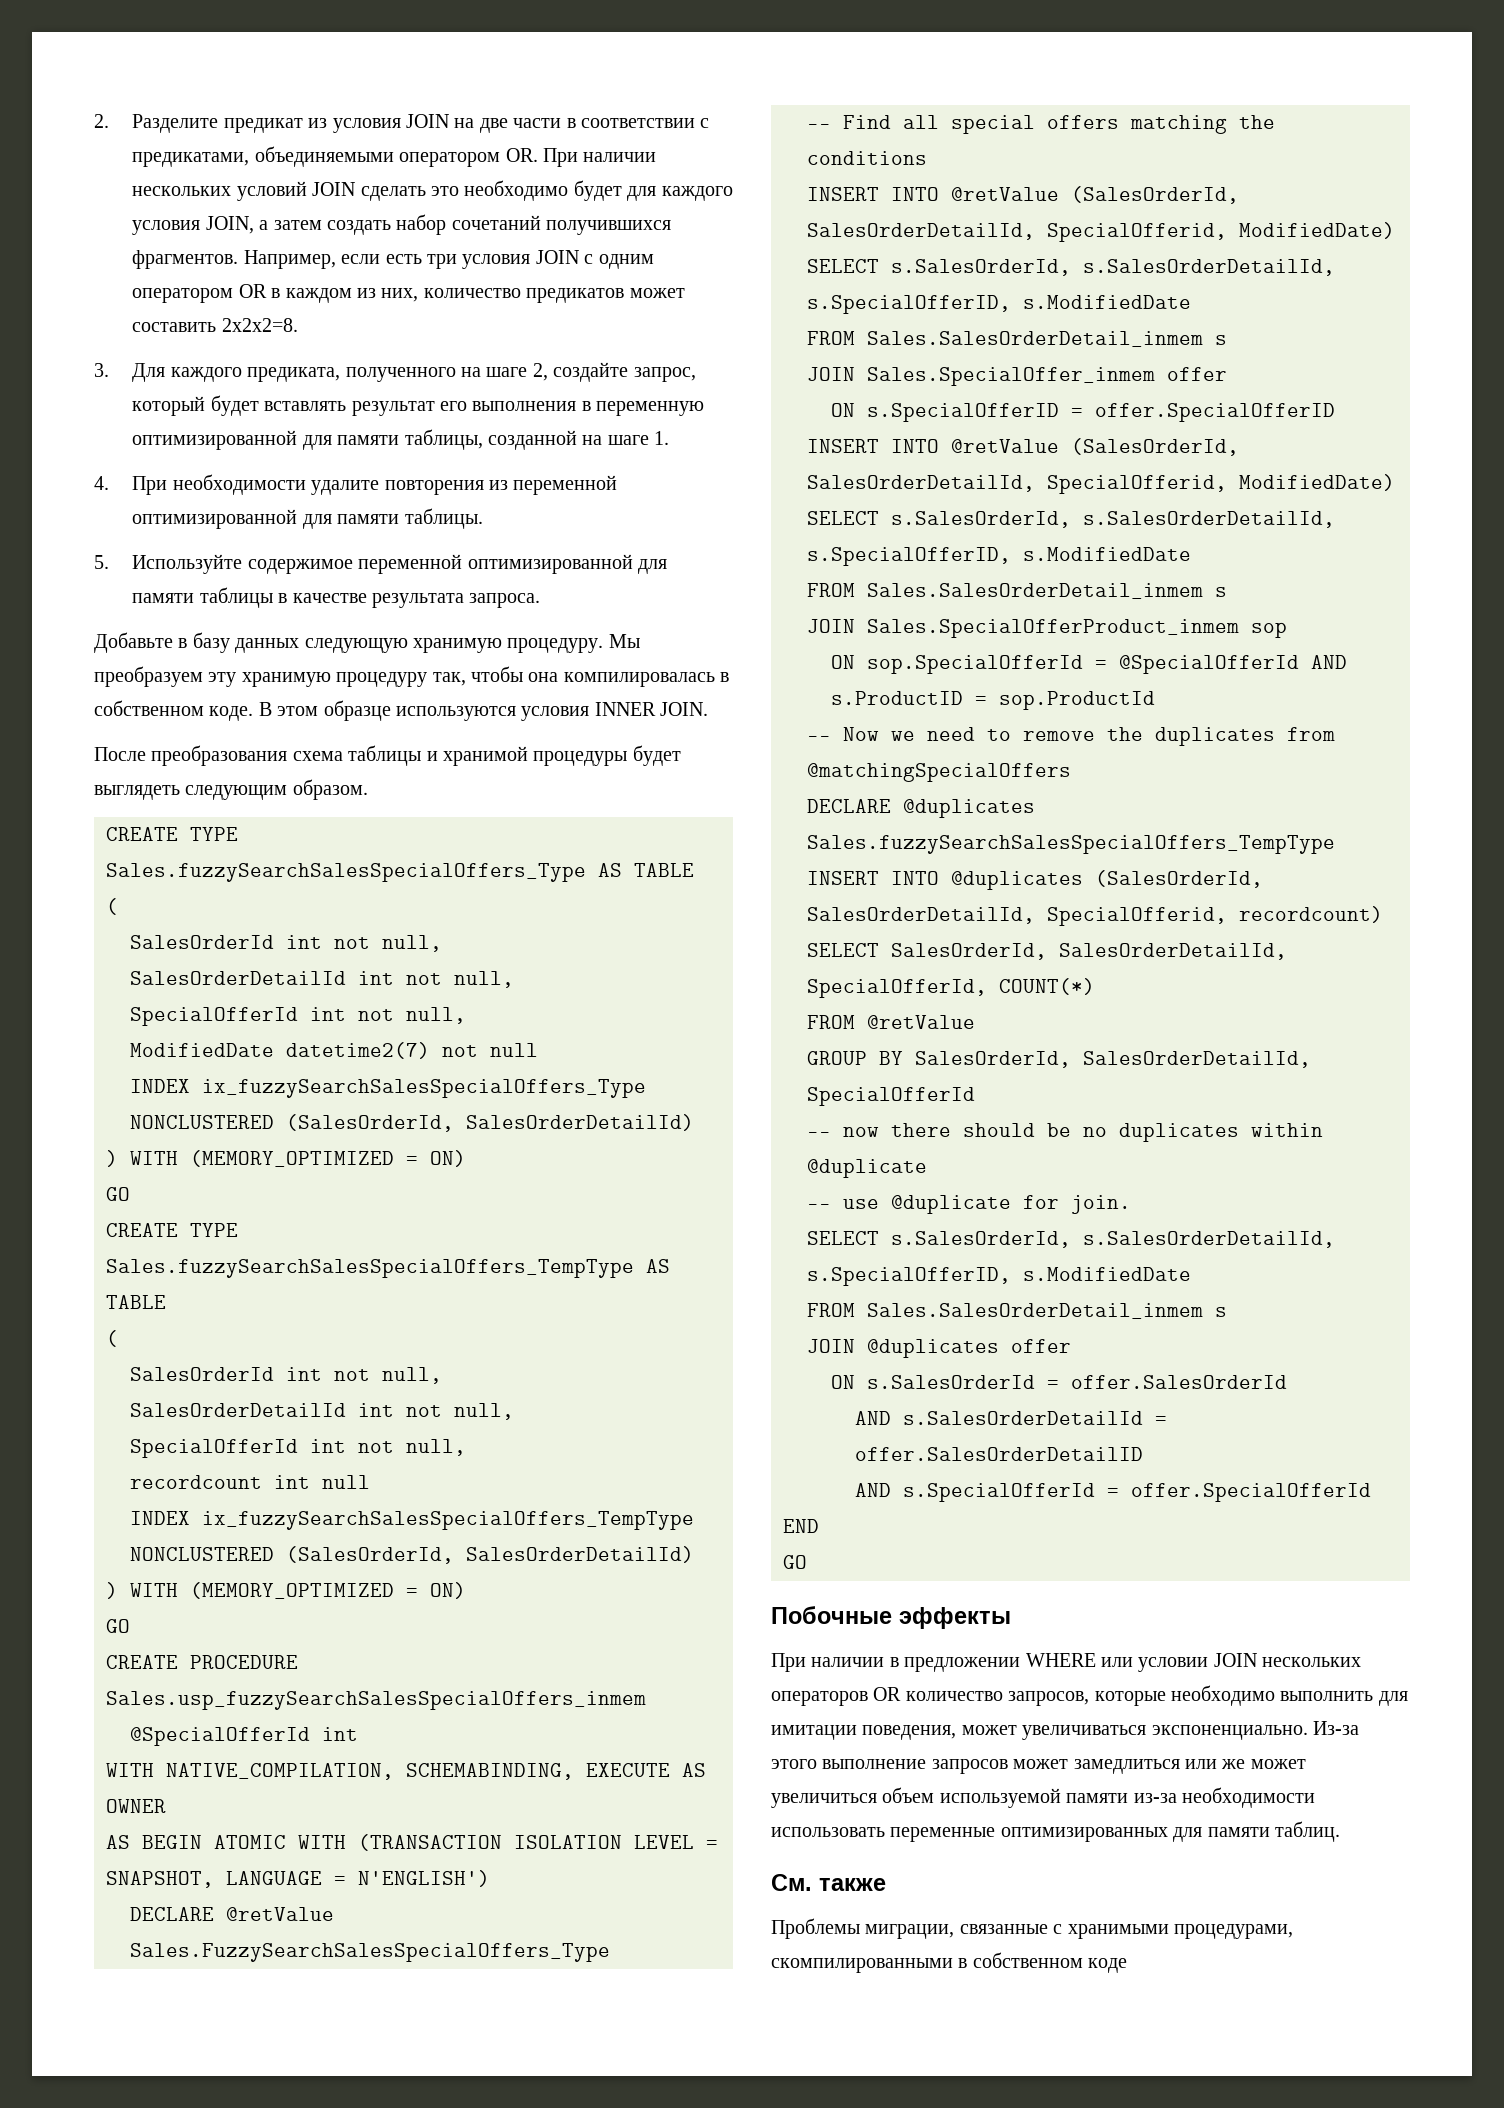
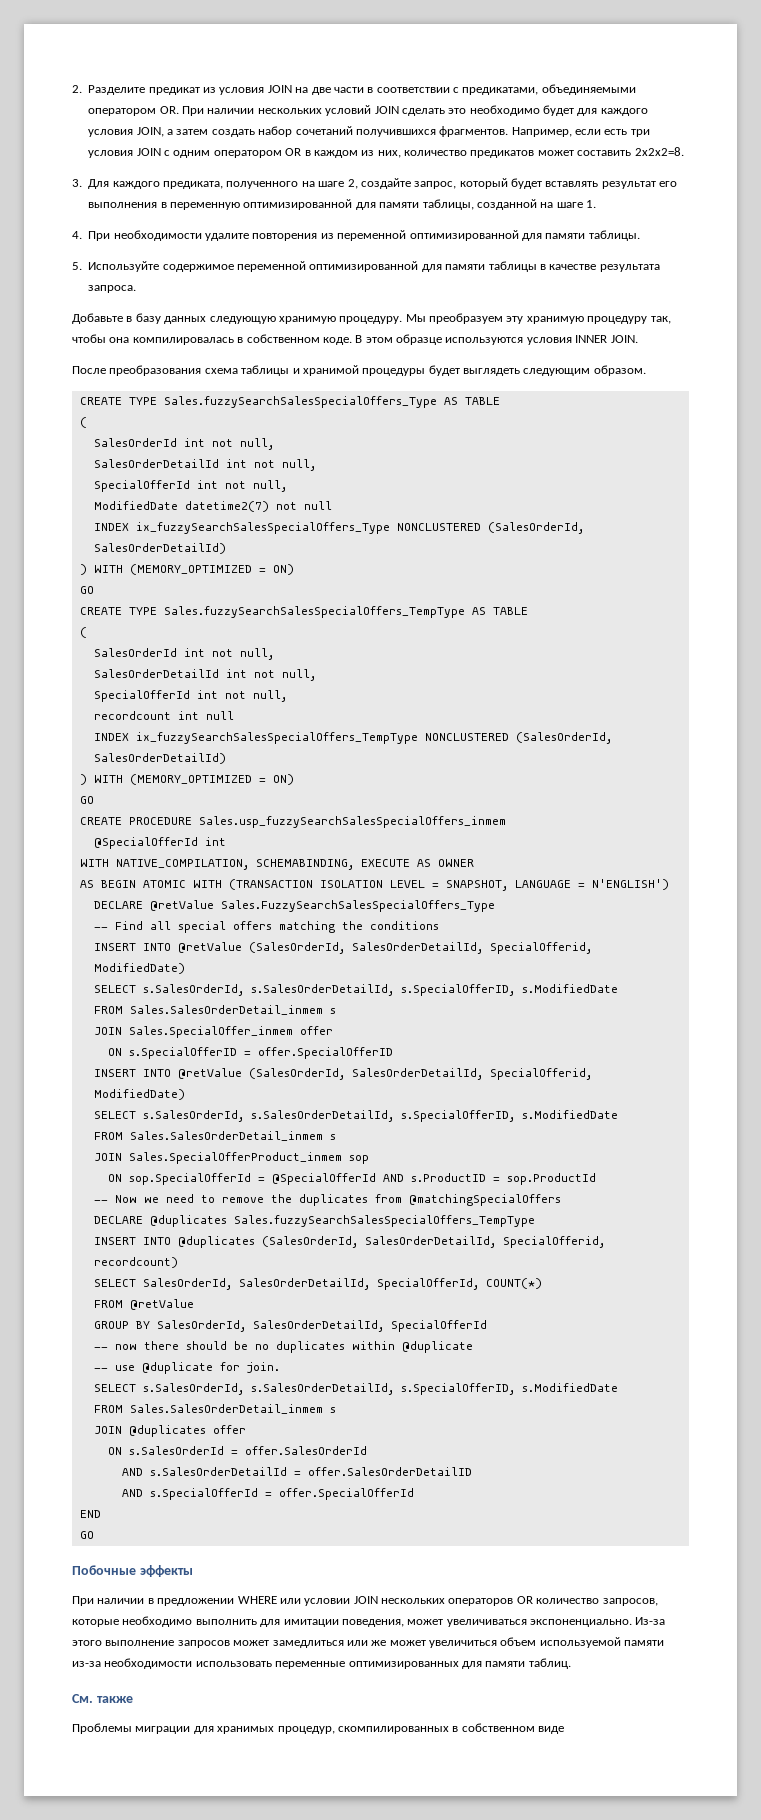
[865,1924,1293,1939] [771,1952,1128,1973] миграции, связанные с хранимыми процедурами, скомпилированными в собственном коде -> [135,1723,564,1734] миграции для хранимых процедур, скомпилированных в собственном виде

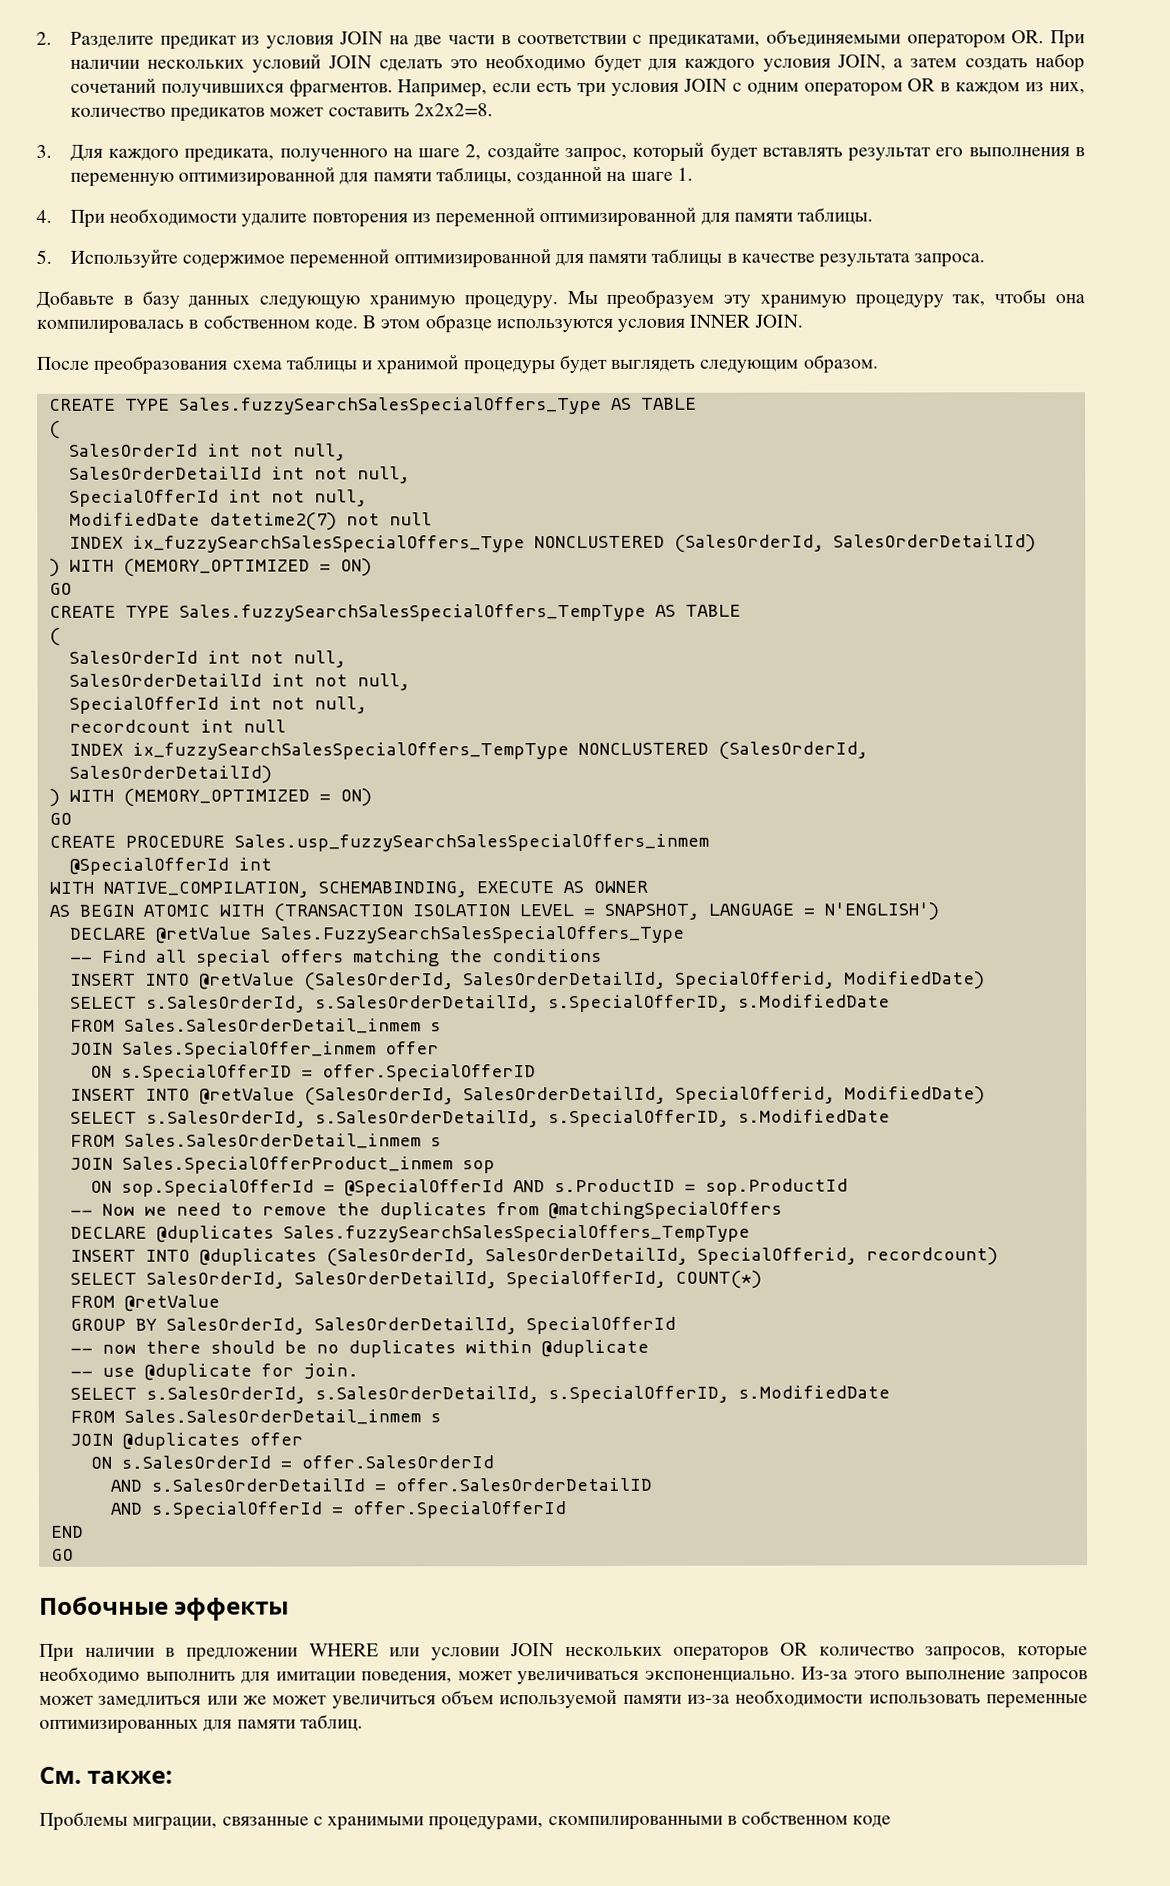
[96,1696,133,1703] также -> [87,1770,174,1784] также:
[135,1723,564,1734] миграции для хранимых процедур, скомпилированных в собственном виде -> [132,1810,892,1831] миграции, связанные с хранимыми процедурами, скомпилированными в собственном коде

